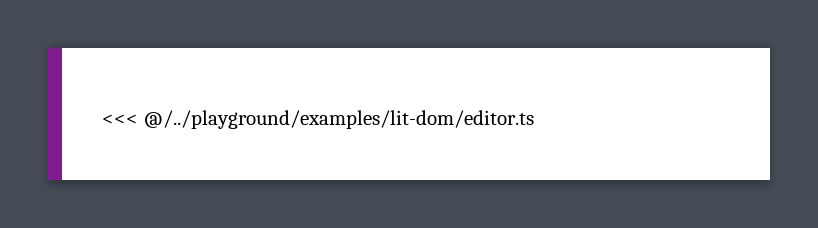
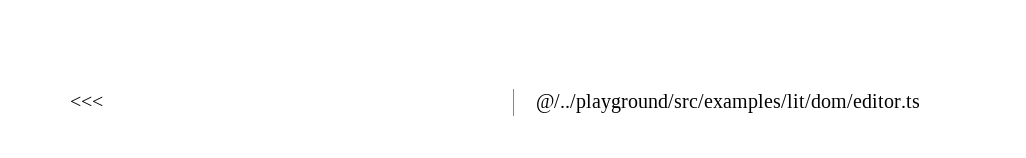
[143,110,534,129] @/../playground/examples/lit-dom/editor.ts -> [536,94,920,113] @/../playground/src/examples/lit/dom/editor.ts

